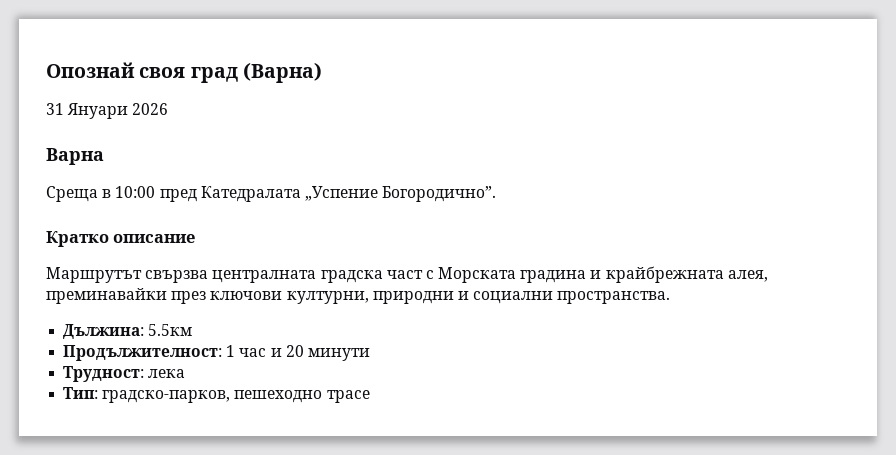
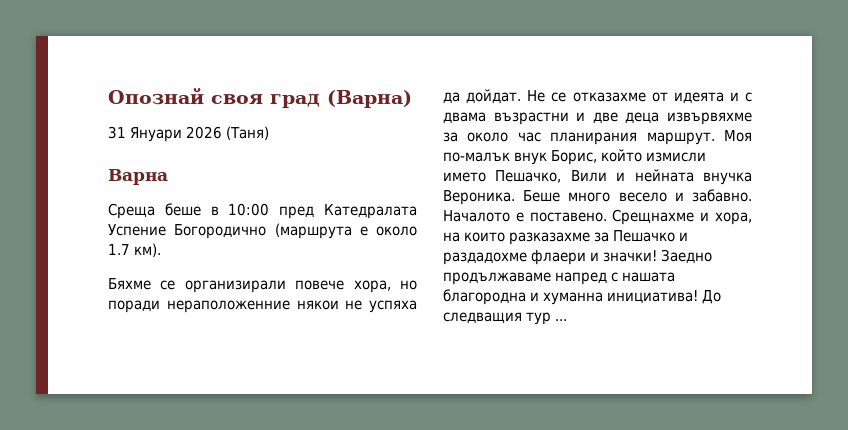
(169, 109) none -> [226,126,269,140] (Таня)
(98, 194) none -> [164,203,201,216] беше
[304,186,497,202] [46,231,196,247] [46,266,768,283] [46,288,671,304] [63,324,193,339] [63,345,370,361] [63,366,186,382] [63,387,370,403] „Успение Богородично”. // Кратко описание // Маршрутът свързва централната градска част с Морската градина и крайбрежната алея, преминавайки през ключови културни, природни и социални пространства. // Дължина: 5.5км // Продължителност: 1 час и 20 минути // Трудност: лека // Тип: градско-парков, пешеходно трасе -> [108,223,417,239] [108,243,161,257] [108,278,417,293] [108,300,417,313] [443,89,752,104] [443,112,752,125] [443,130,752,145] [443,149,706,165] [443,169,752,185] [443,189,752,205] [443,209,752,225] [443,230,688,245] [443,249,712,265] [443,272,675,285] [443,289,721,305] [443,312,567,325] Успение Богородично (маршрута е около 1.7 км). // Бяхме се организирали повече хора, но поради нераположенние някои не успяха да дойдат. Не се отказахме от идеята и с двама възрастни и две деца извървяхме за около час планирания маршрут. Моя по-малък внук Борис, който измисли името Пешачко, Вили и нейната внучка Вероника. Беше много весело и забавно. Началото е поставено. Срещнахме и хора, на които разказахме за Пешачко и раздадохме флаери и значки! Заедно продължаваме напред с нашата благородна и хуманна инициатива! До следващия тур ...

